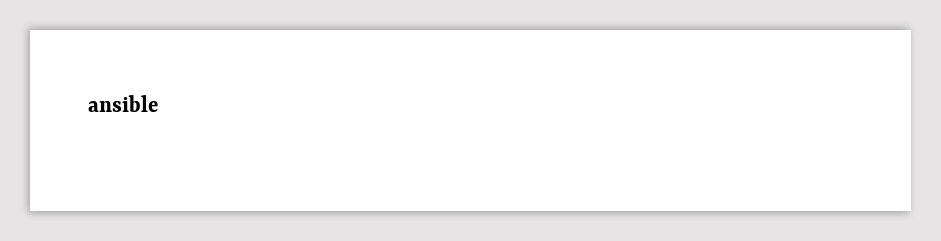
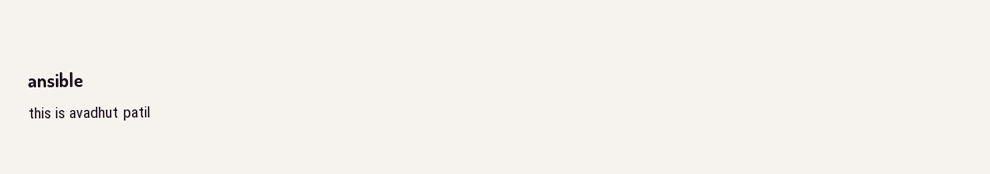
(158, 103) none -> [28,106,151,121] // this is avadhut patil

